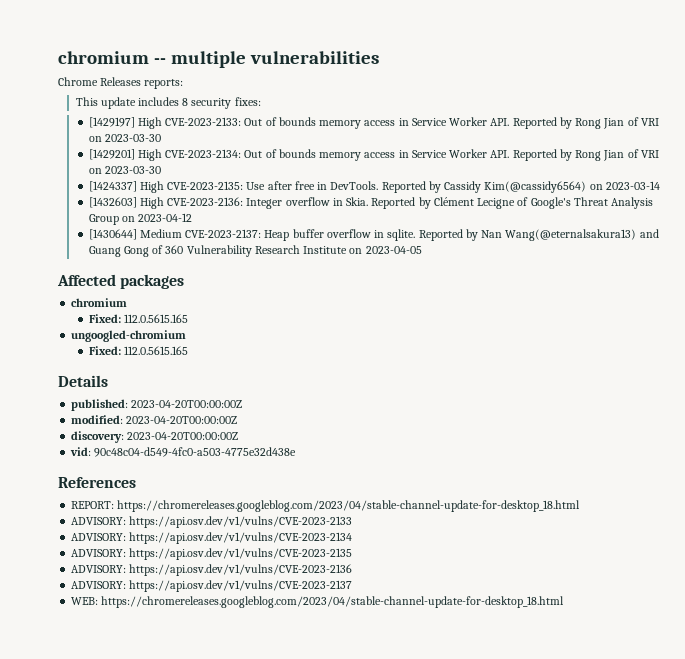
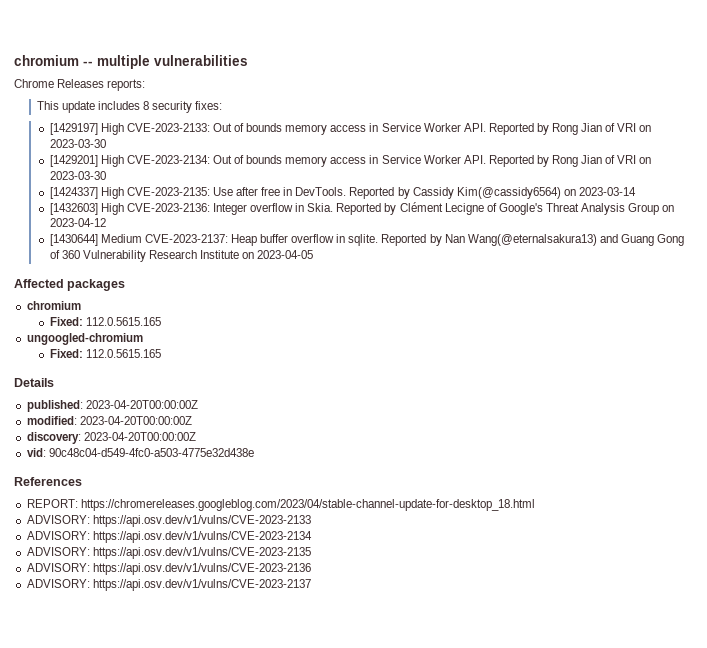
[71,596,565,608] // WEB: https://chromereleases.googleblog.com/2023/04/stable-channel-update-for-desktop_18.html -> (311, 585) none

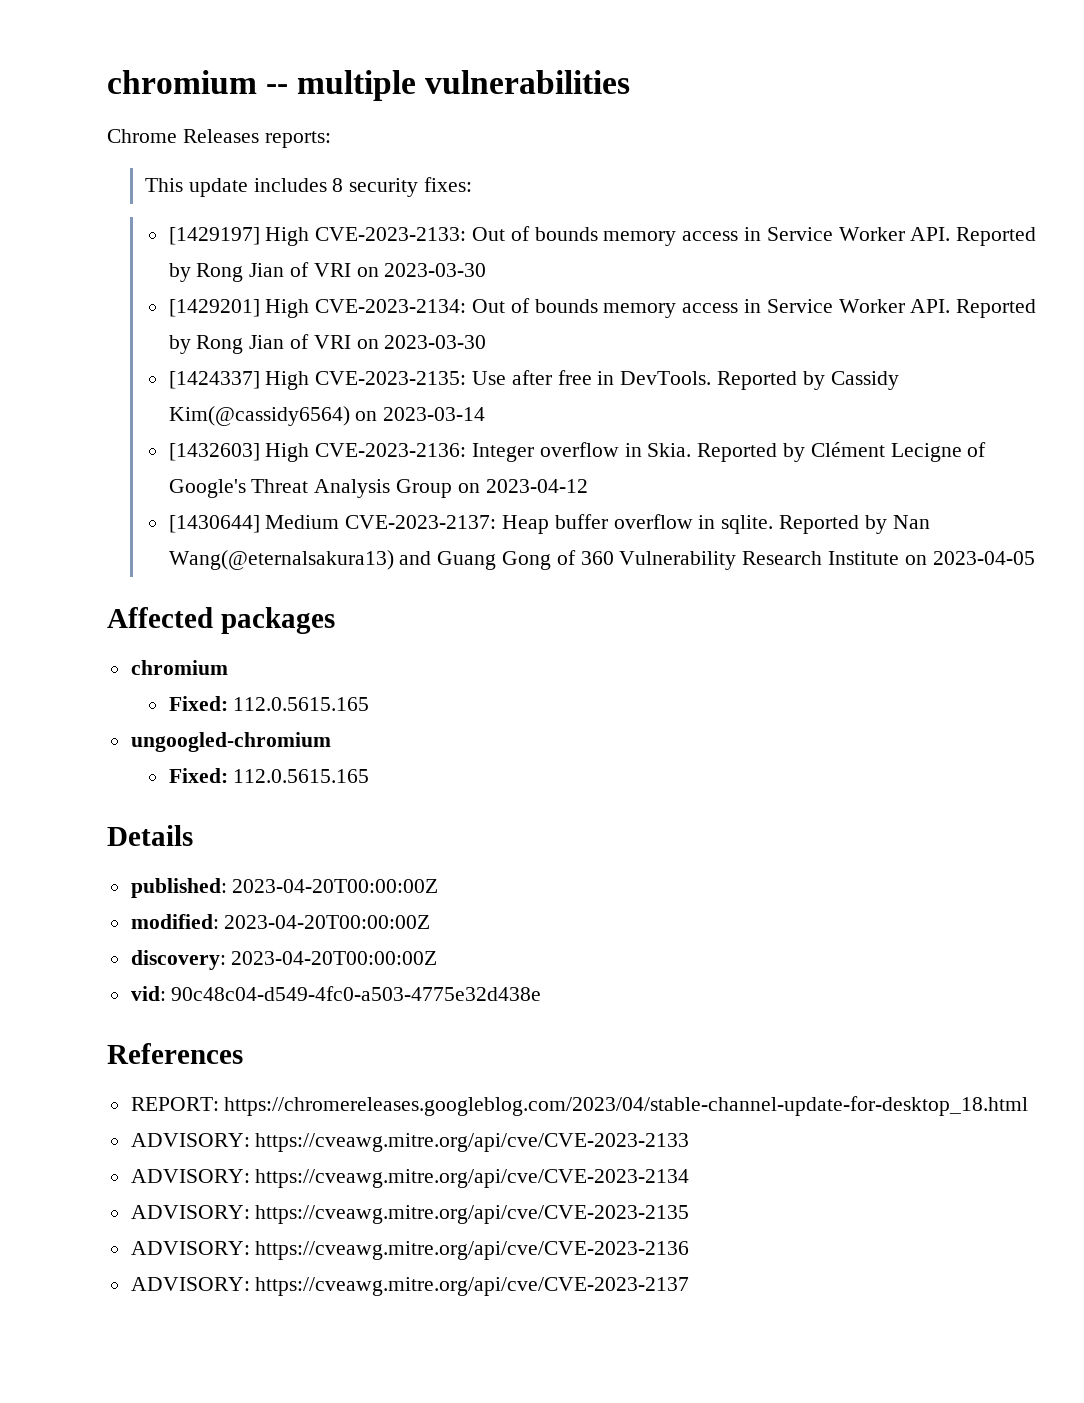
[92,515,311,527] [26,531,312,543] [26,547,311,559] [26,563,311,575] [26,579,311,591] https://api.osv.dev/v1/vulns/CVE-2023-2133 // ADVISORY: https://api.osv.dev/v1/vulns/CVE-2023-2134 // ADVISORY: https://api.osv.dev/v1/vulns/CVE-2023-2135 // ADVISORY: https://api.osv.dev/v1/vulns/CVE-2023-2136 // ADVISORY: https://api.osv.dev/v1/vulns/CVE-2023-2137 -> [255,1133,690,1152] [130,1169,690,1188] [130,1205,690,1224] [130,1241,690,1260] [130,1277,690,1296] https://cveawg.mitre.org/api/cve/CVE-2023-2133 // ADVISORY: https://cveawg.mitre.org/api/cve/CVE-2023-2134 // ADVISORY: https://cveawg.mitre.org/api/cve/CVE-2023-2135 // ADVISORY: https://cveawg.mitre.org/api/cve/CVE-2023-2136 // ADVISORY: https://cveawg.mitre.org/api/cve/CVE-2023-2137

